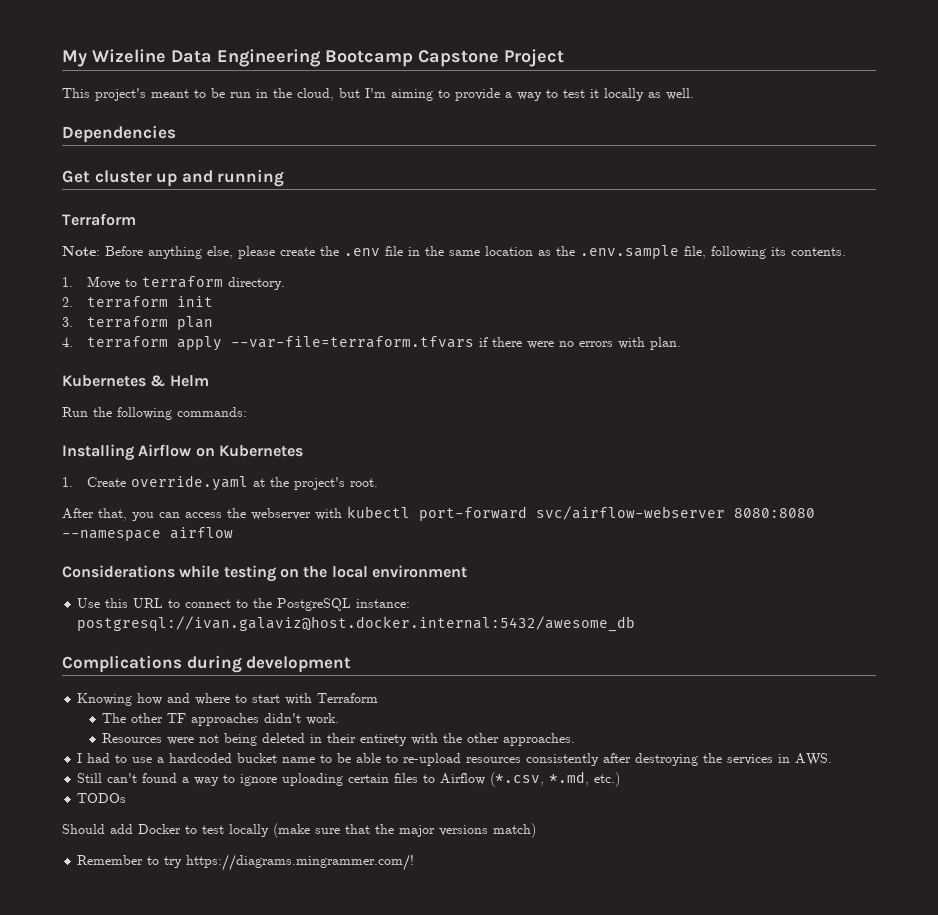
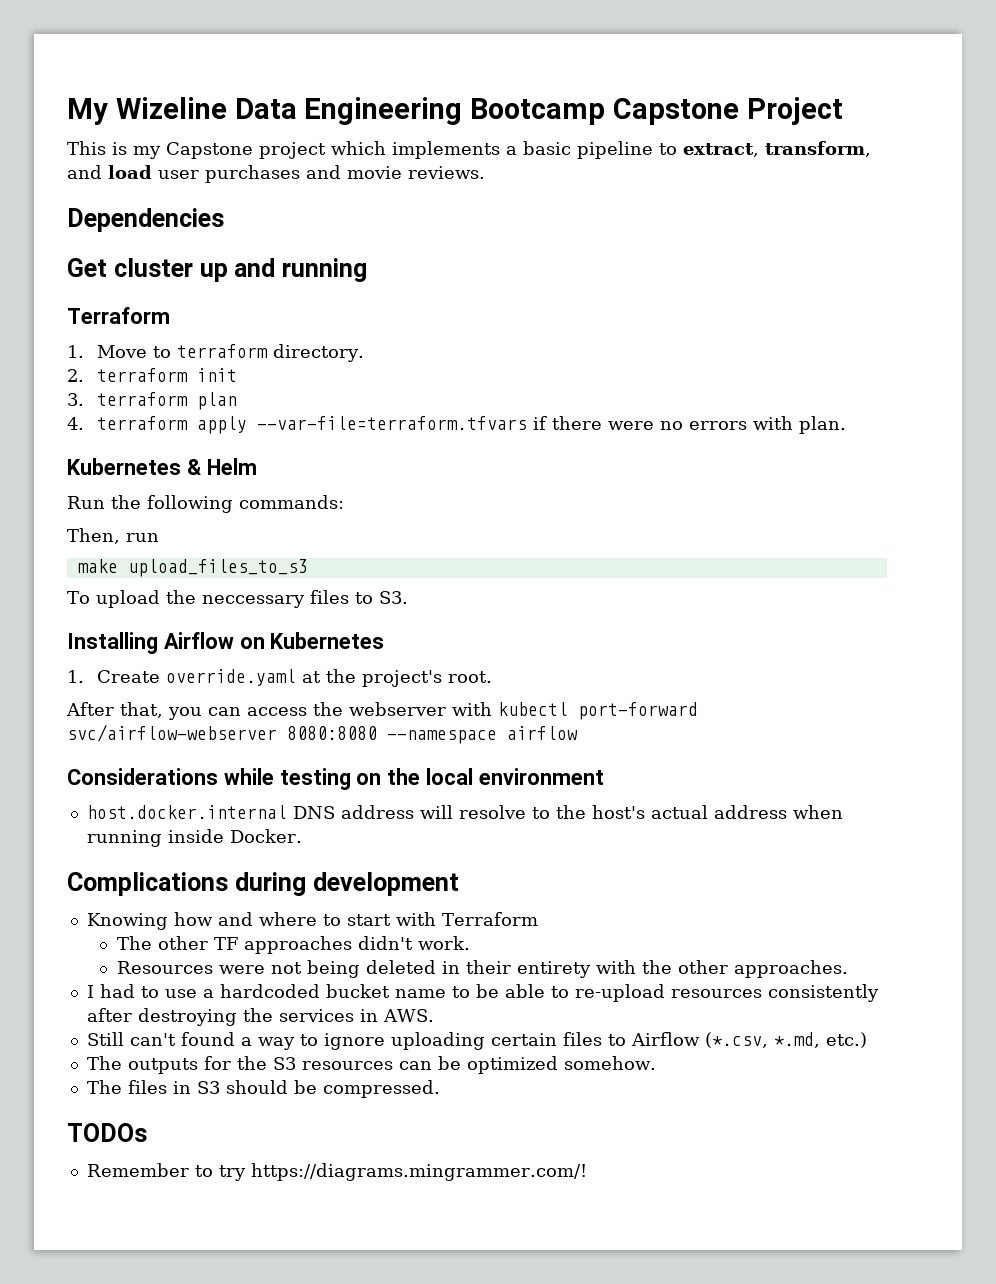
[95,88,694,101] project's meant to be run in the cloud, but I'm aiming to provide a way to test it locally as well. -> [112,141,871,159] [67,165,485,183] is my Capstone project which implements a basic pipeline to extract, transform, and load user purchases and movie reviews.
[62,245,846,259] // Note: Before anything else, please create the .env file in the same location as the .env.sample file, following its contents. -> (170, 315) none
(247, 412) none -> [67,528,159,544] [77,559,308,577] [67,590,408,608] // Then, run // make upload_files_to_s3 // To upload the neccessary files to S3.
[77,598,411,611] [77,616,636,632] Use this URL to connect to the PostgreSQL instance: postgresql://ivan.galaviz@host.docker.internal:5432/awesome_db -> [86,805,843,819] [86,829,302,847] host.docker.internal DNS address will resolve to the host's actual address when running inside Docker.
[77,793,127,803] [62,823,536,838] TODOs // Should add Docker to test locally (make sure that the major versions match) -> [86,1056,656,1074] [86,1080,440,1098] [67,1123,147,1142] The outputs for the S3 resources can be optimized somehow. // The files in S3 should be compressed. // TODOs

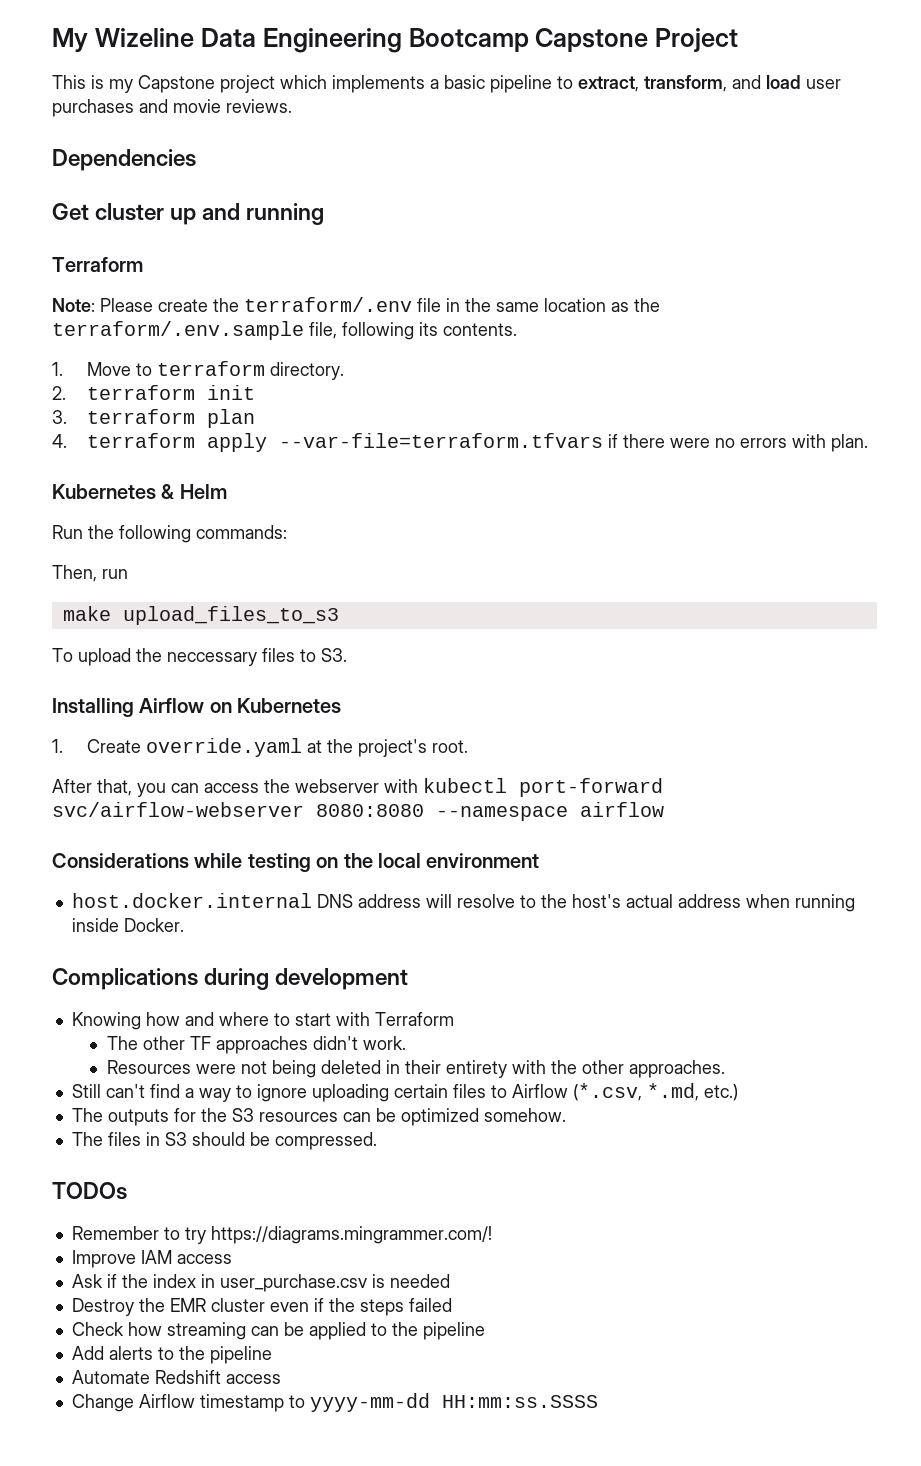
(170, 315) none -> [52,297,660,312] [52,321,517,340] // Note: Please create the terraform/.env file in the same location as the terraform/.env.sample file, following its contents.
[86,984,879,1002] [86,1008,434,1026] // I had to use a hardcoded bucket name to be able to re-upload resources consistently after destroying the services in AWS. -> (725, 1069) none
[180,1032,235,1046] found -> [149,1084,180,1098] find
(587, 1172) none -> [71,1250,232,1268] [71,1274,450,1292] [71,1298,452,1316] [71,1322,485,1340] [71,1346,272,1364] [71,1370,281,1384] [71,1393,598,1412] // Improve IAM access // Ask if the index in user_purchase.csv is needed // Destroy the EMR cluster even if the steps failed // Check how streaming can be applied to the pipeline // Add alerts to the pipeline // Automate Redshift access // Change Airflow timestamp to yyyy-mm-dd HH:mm:ss.SSSS

